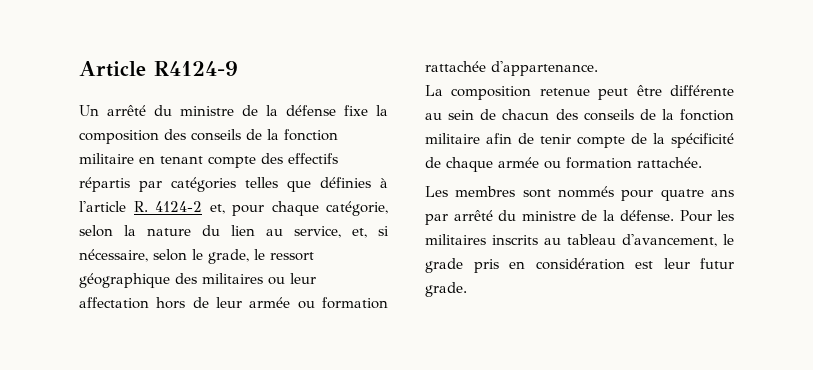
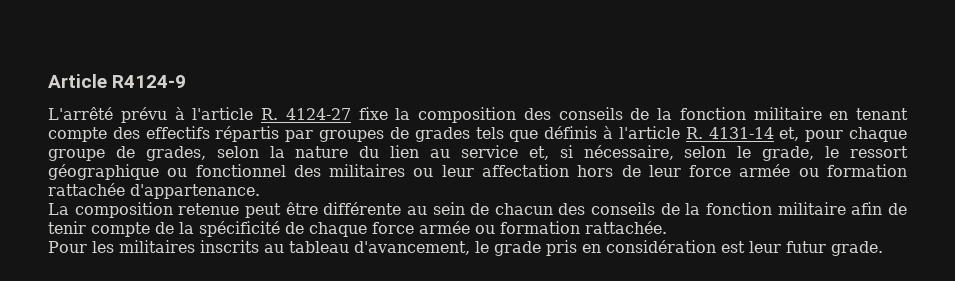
[79,105,336,116] Un arrêté du ministre de la défense -> [48,107,351,123] L'arrêté prévu à l'article R. 4124-27
[171,177,388,192] [79,201,202,212] catégories telles que définies à l'article R. 4124-2 -> [319,126,774,142] groupes de grades tels que définis à l'article R. 4131-14
[326,201,388,216] catégorie, -> [48,146,206,161] groupe de grades,
[294,226,341,238] service, -> [460,145,518,158] service
(170, 280) none -> [167,164,286,177] ou fonctionnel
(242, 302) none -> [689,165,732,177] force
(493, 164) none -> [372,222,414,234] force
[425,186,734,201] [425,210,674,225] Les membres sont nommés pour quatre ans par arrêté du ministre de la défense. -> (667, 227) none

